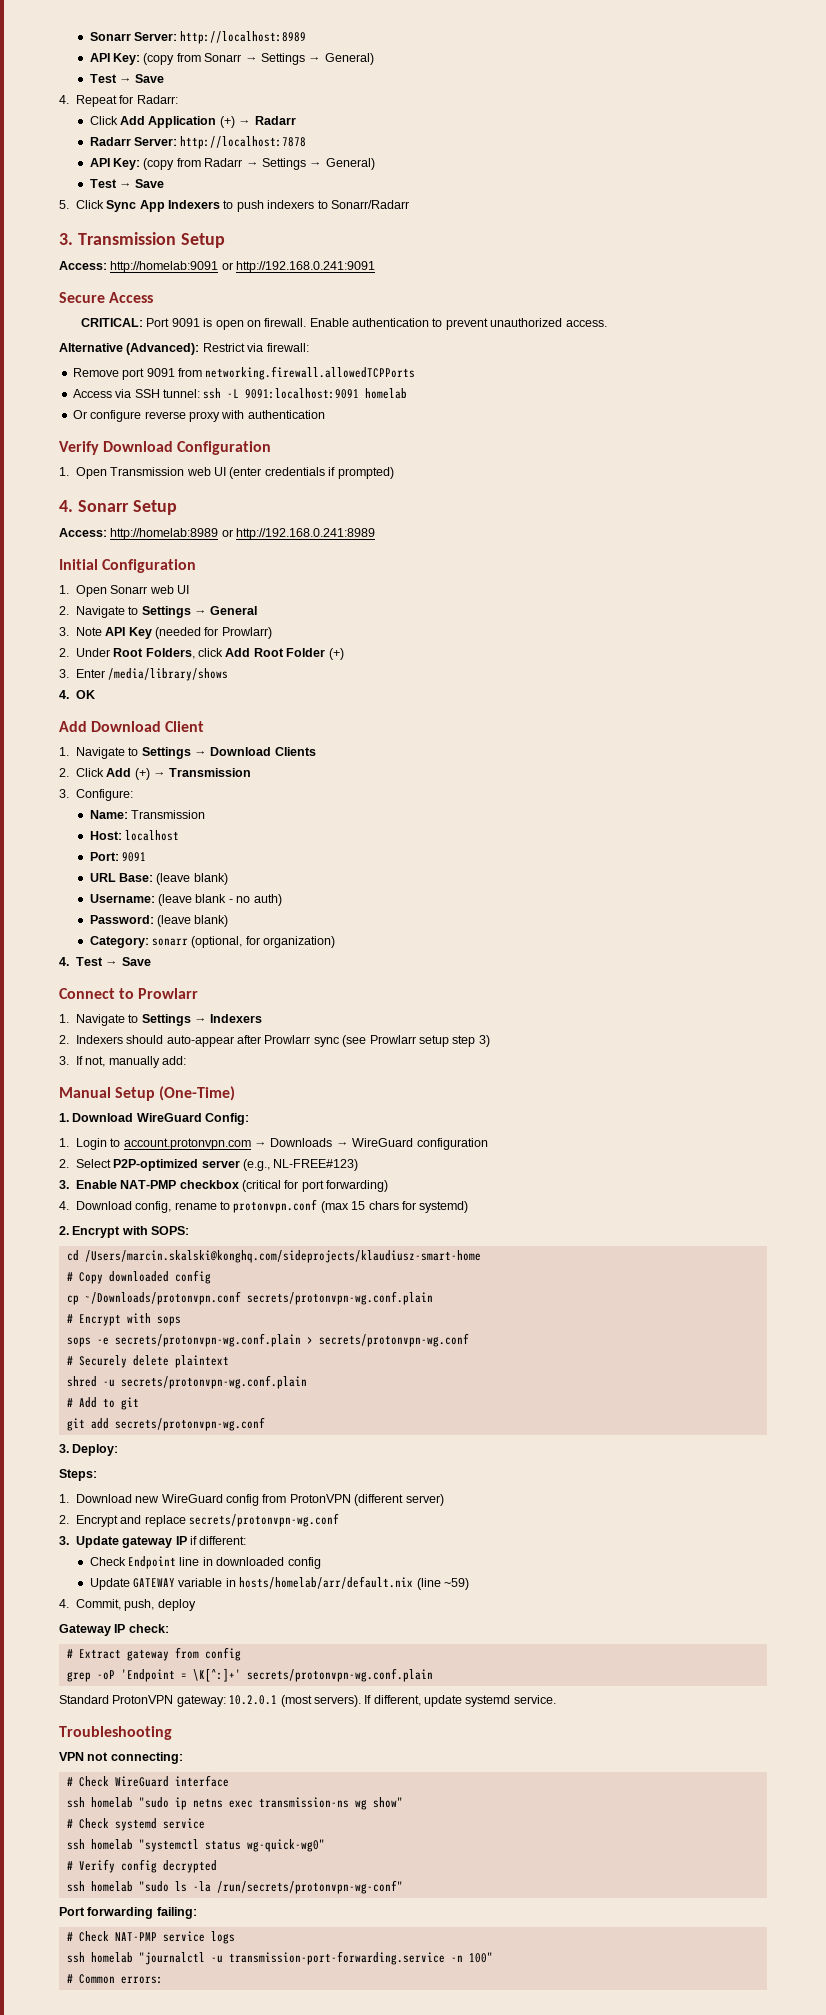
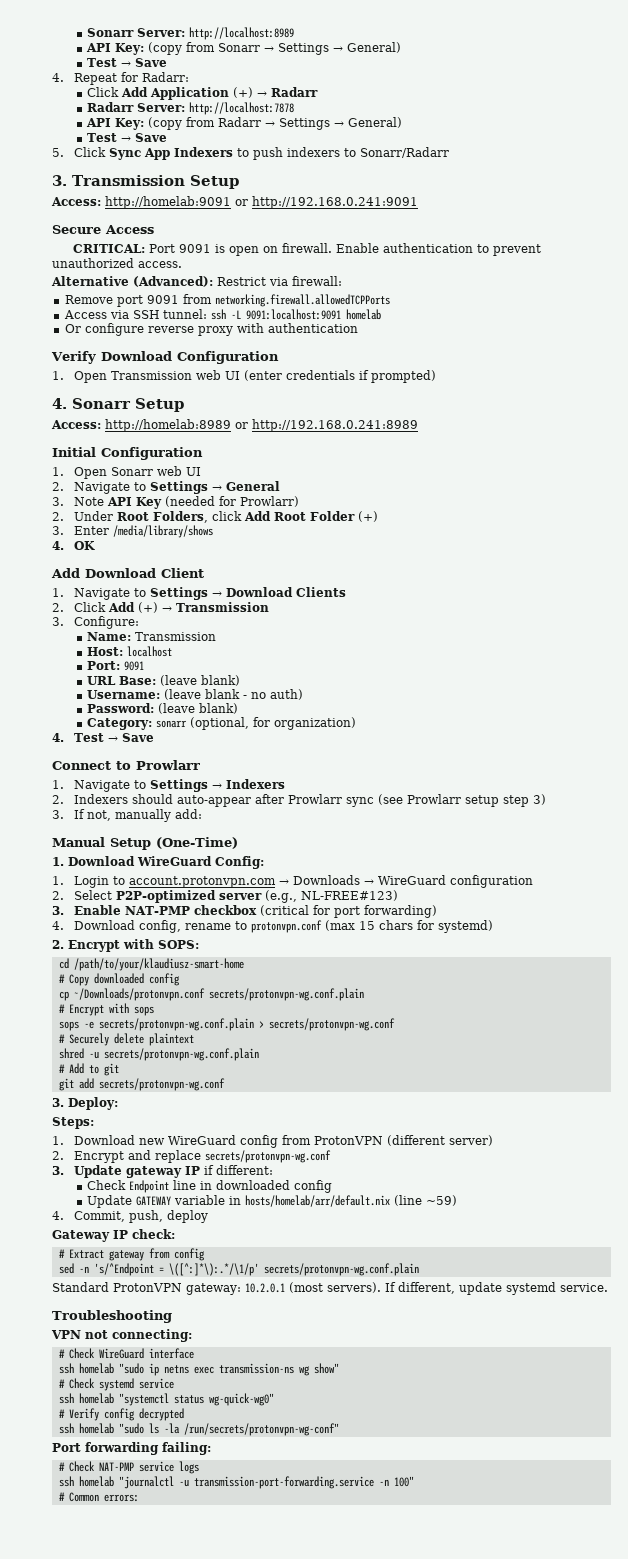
[84,1250,481,1263] /Users/marcin.skalski@konghq.com/sideprojects/klaudiusz-smart-home -> [73,958,244,971] /path/to/your/klaudiusz-smart-home
[66,1668,241,1682] grep -oP 'Endpoint = \K[^:]+' -> [58,1263,259,1276] sed -n 's/^Endpoint = \([^:]*\):.*/\1/p'

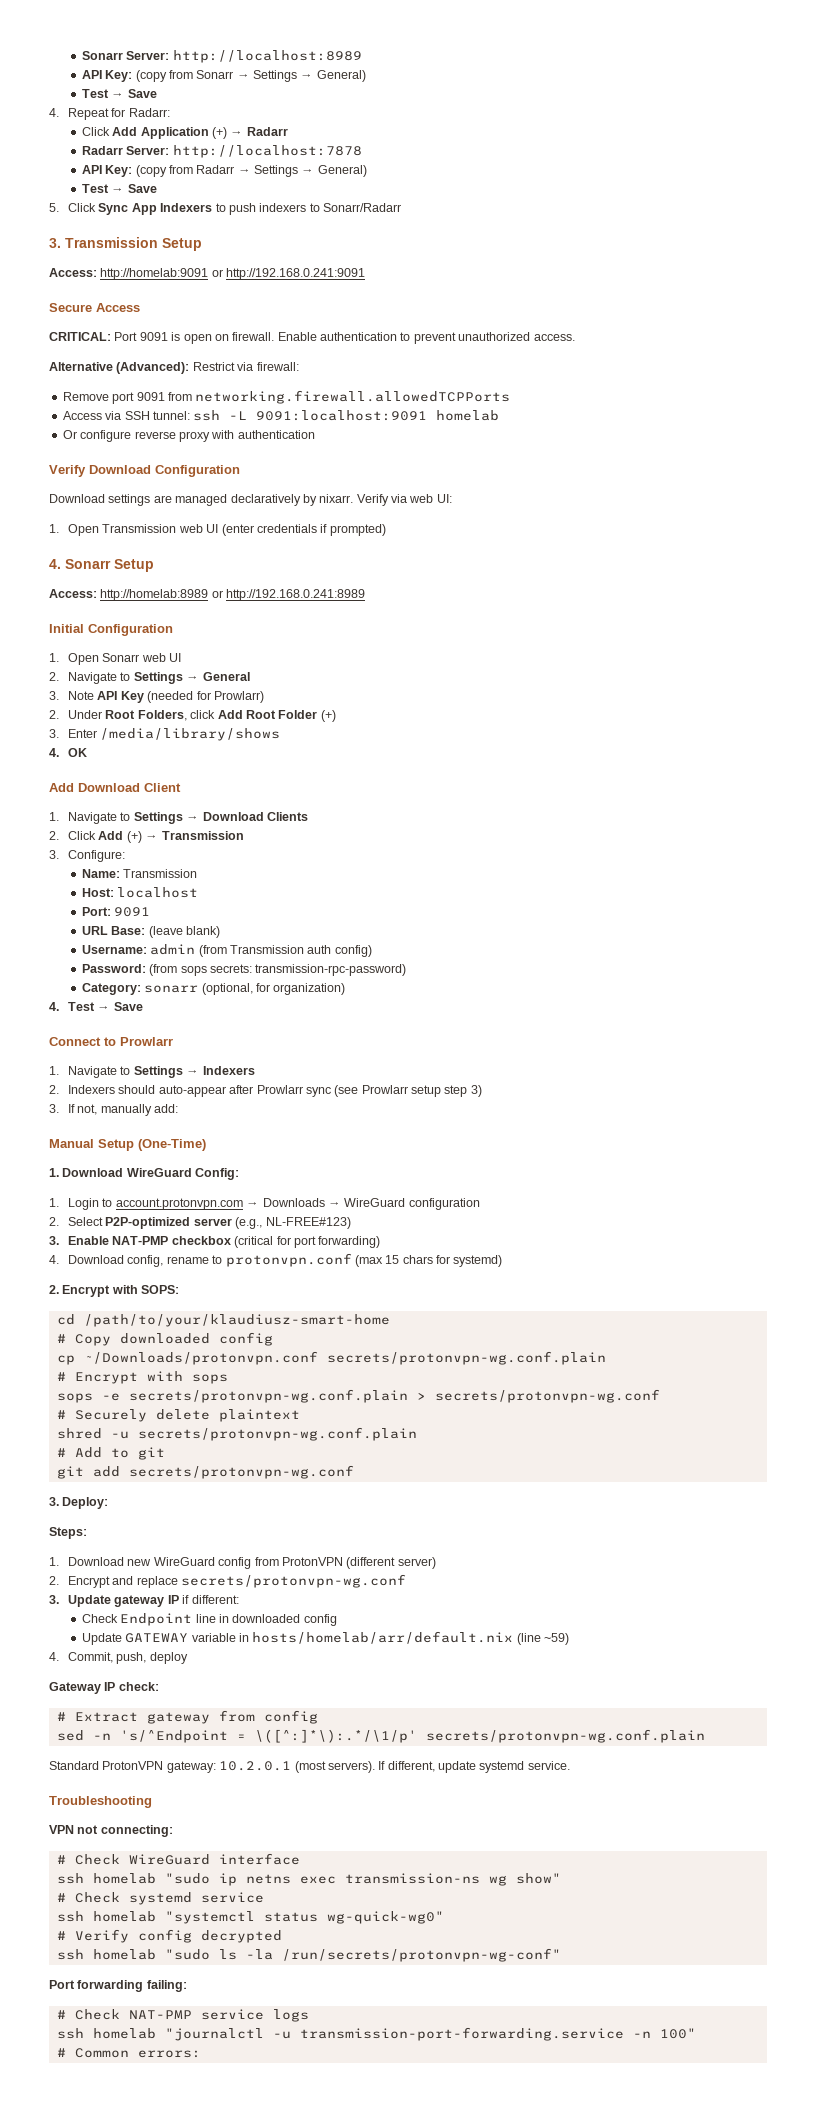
(279, 357) none -> [49,494,452,506] // Download settings are managed declaratively by nixarr. Verify via web UI:
[163,689,303,700] [86,703,238,714] (leave blank - no auth) // Password: (leave blank) -> [150,944,372,957] [81,964,407,976] admin (from Transmission auth config) // Password: (from sops secrets: transmission-rpc-password)

